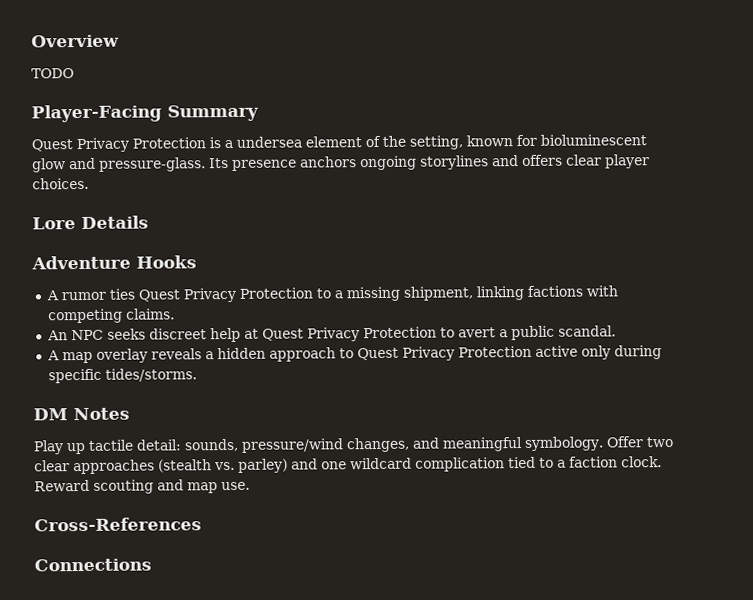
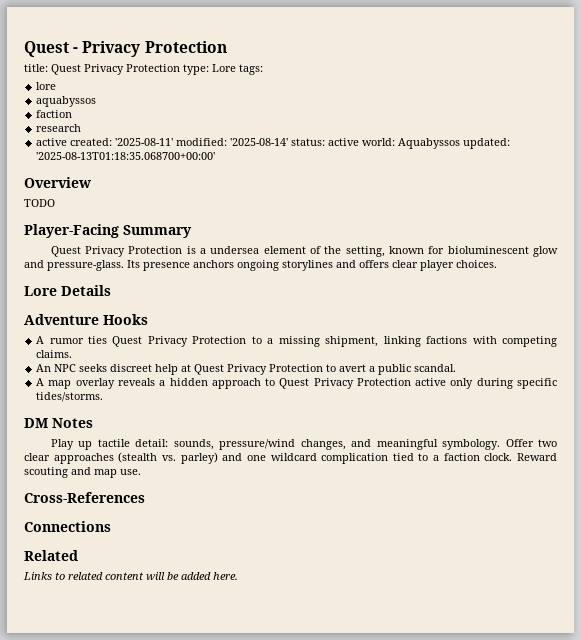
(31, 41) none -> [24,41,227,57] [24,64,263,75] [36,82,57,90] [36,96,97,107] [36,110,73,118] [36,124,82,132] [36,138,511,149] [36,152,216,160] Quest - Privacy Protection // title: Quest Privacy Protection type: Lore tags: // lore // aquabyssos // faction // research // active created: '2025-08-11' modified: '2025-08-14' status: active world: Aquabyssos updated: '2025-08-13T01:18:35.068700+00:00' //
(152, 565) none -> [24,550,78,561] [23,572,238,580] // Related // Links to related content will be added here.

